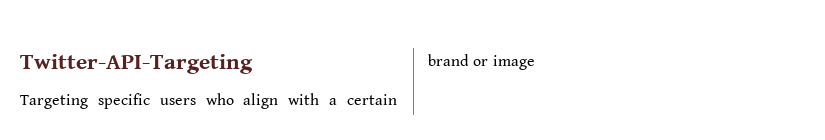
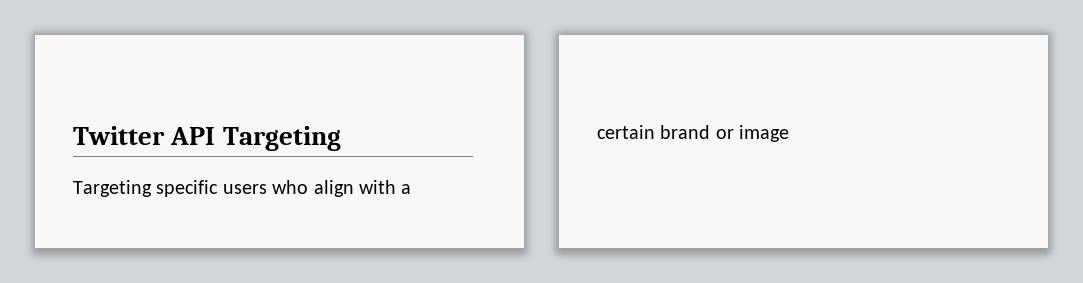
[20,54,253,74] Twitter-API-Targeting -> [73,126,341,151] Twitter API Targeting

